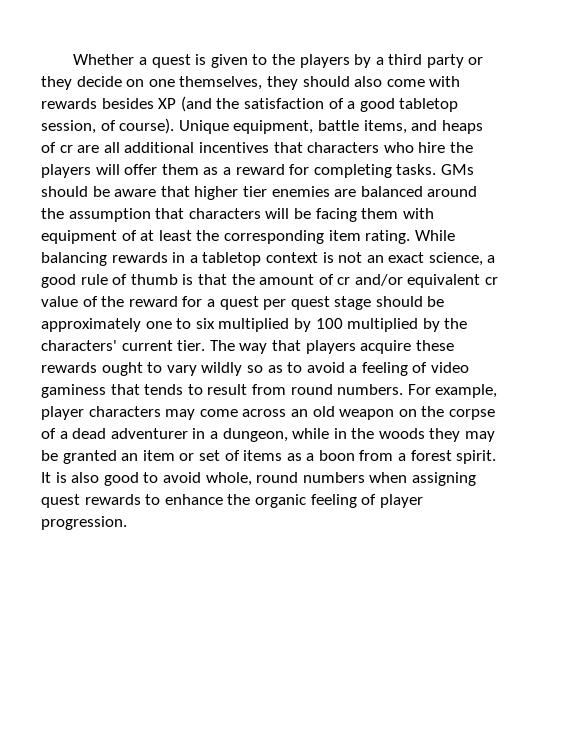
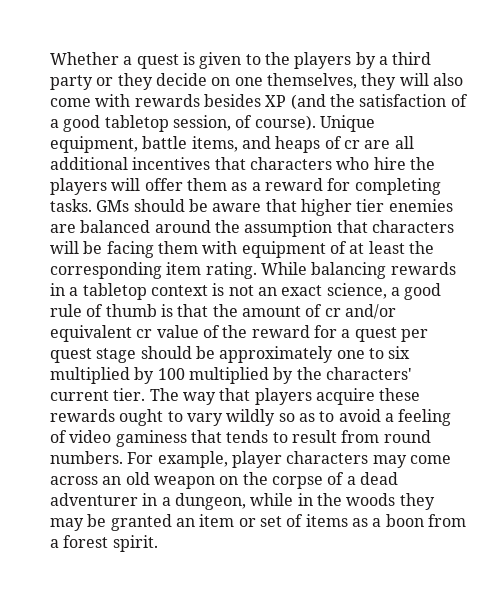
[302,76,350,87] should -> [399,73,429,86] will
[41,472,476,486] [41,494,423,508] [41,516,127,530] It is also good to avoid whole, round numbers when assigning quest rewards to enhance the organic feeling of player progression. -> (158, 543) none

